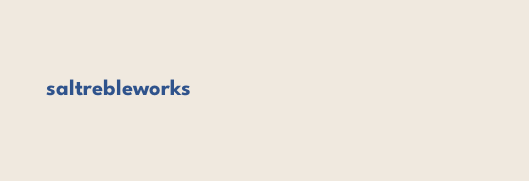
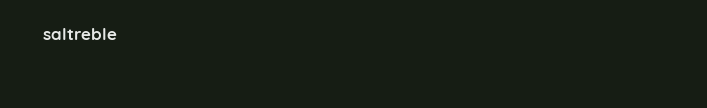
[46,79,191,96] saltrebleworks -> [43,28,117,40] saltreble

